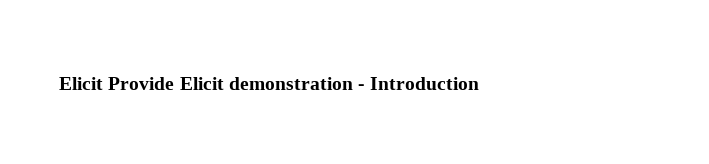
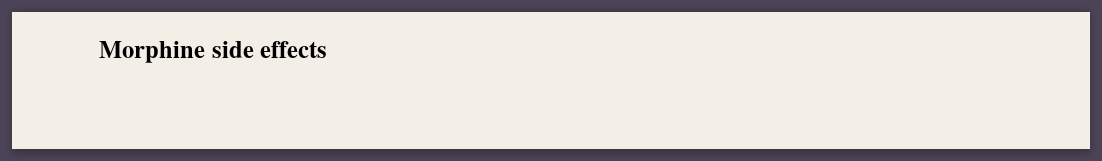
[59,77,480,90] Elicit Provide Elicit demonstration - Introduction -> [99,41,328,63] Morphine side effects

